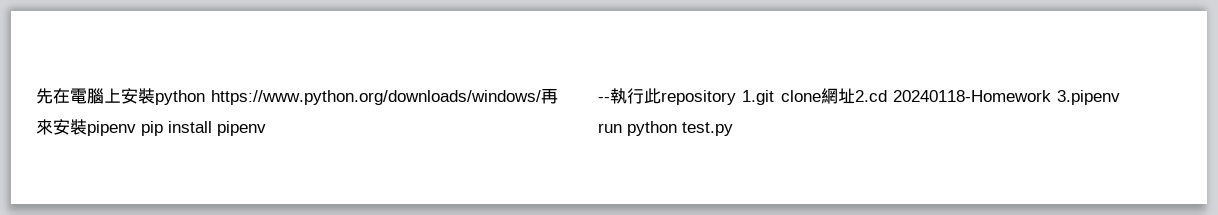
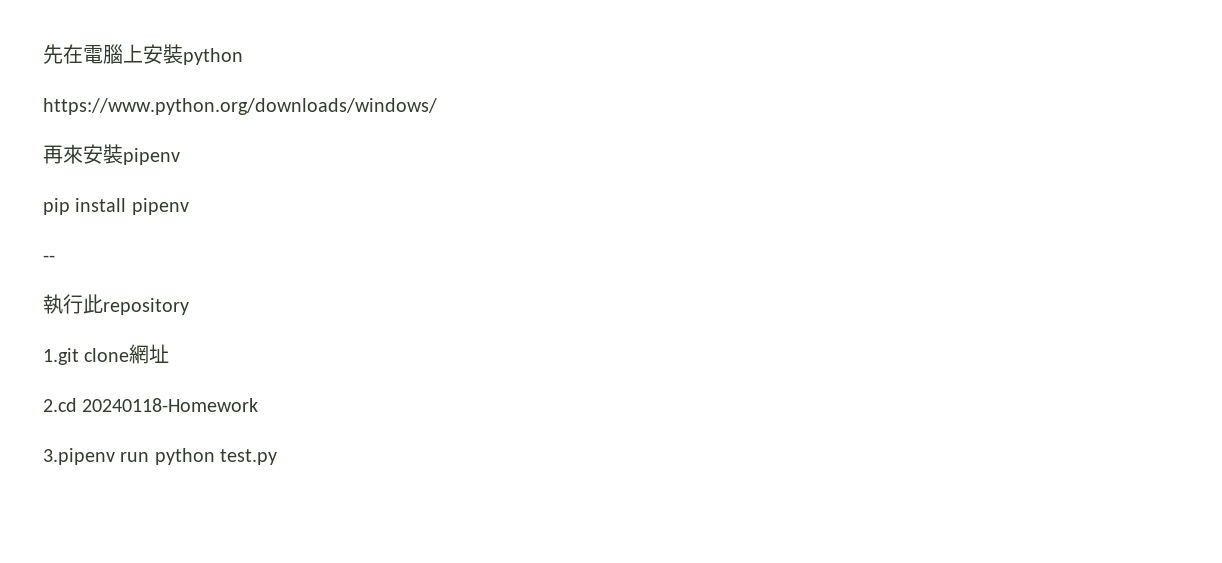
(205, 97) none -> (243, 56) //
(541, 97) none -> (437, 106) //
(136, 128) none -> (180, 156) //
(610, 99) none -> (55, 258) //
(736, 97) none -> (189, 306) //
(855, 96) none -> (170, 353) //
(1051, 96) none -> (259, 405) //

